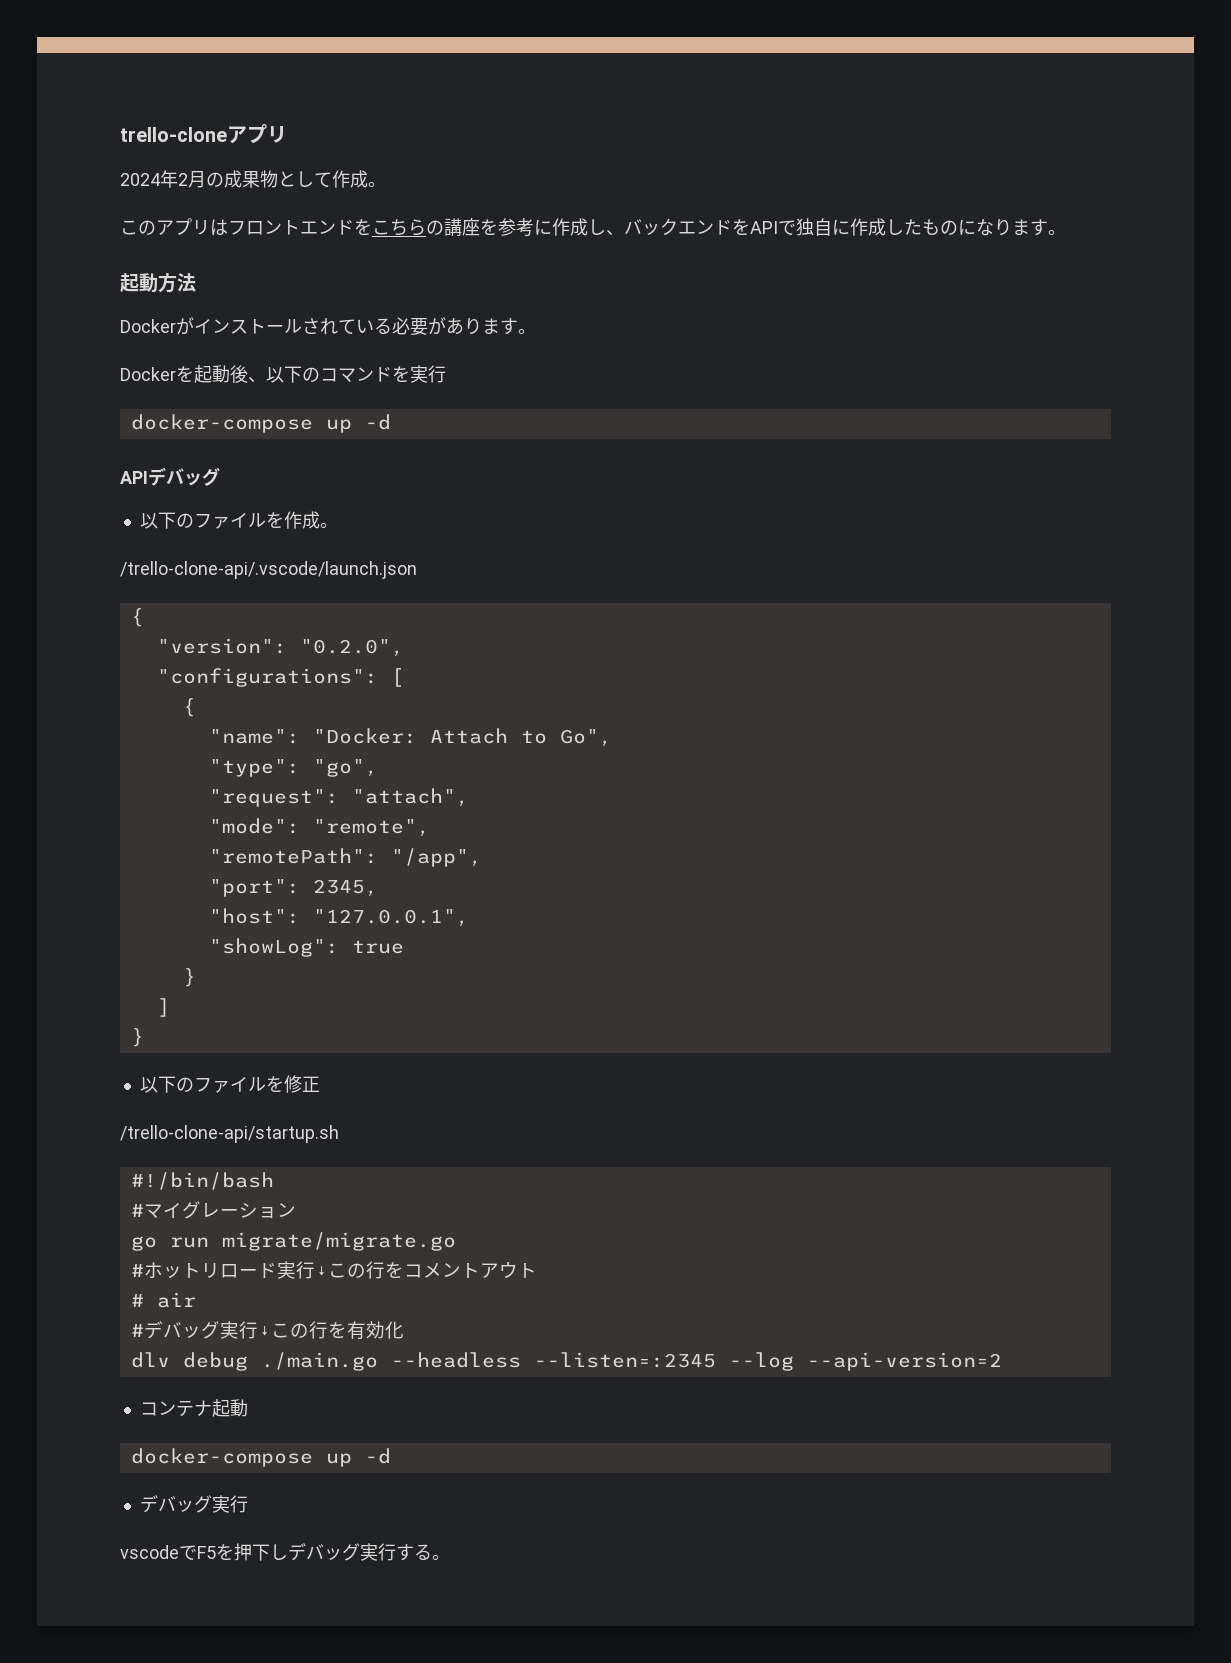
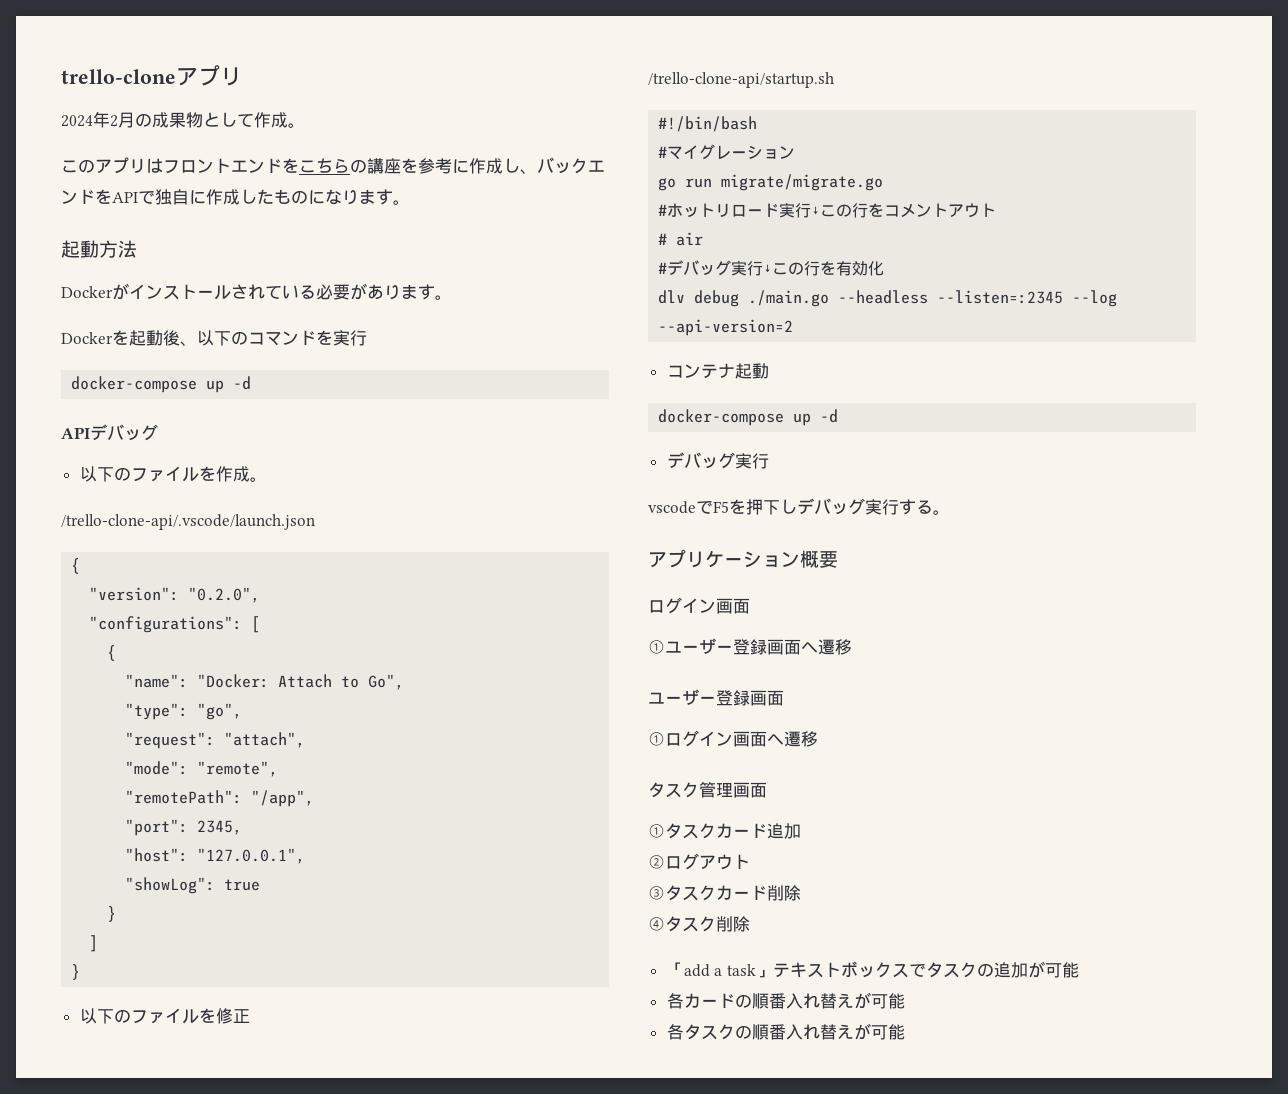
(450, 1557) none -> [648,549,838,568] [648,597,750,614] [648,638,852,655] [648,689,784,706] [648,730,818,747] [648,782,767,798] [648,823,801,839] [648,853,750,870] [648,885,801,901] [648,916,750,932] [666,961,1079,978] [666,992,905,1009] [666,1023,905,1040] // アプリケーション概要 // ログイン画面 // ①ユーザー登録画面へ遷移 // ユーザー登録画面 // ①ログイン画面へ遷移 // タスク管理画面 // ①タスクカード追加 // ②ログアウト // ③タスクカード削除 // ④タスク削除 // 「add a task」テキストボックスでタスクの追加が可能 // 各カードの順番入れ替えが可能 // 各タスクの順番入れ替えが可能

